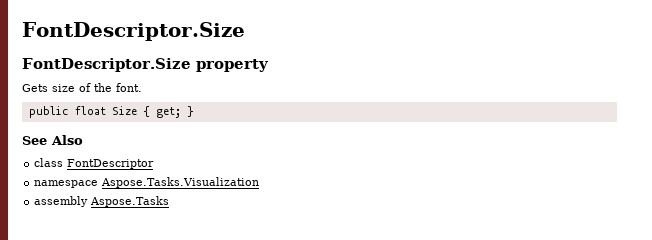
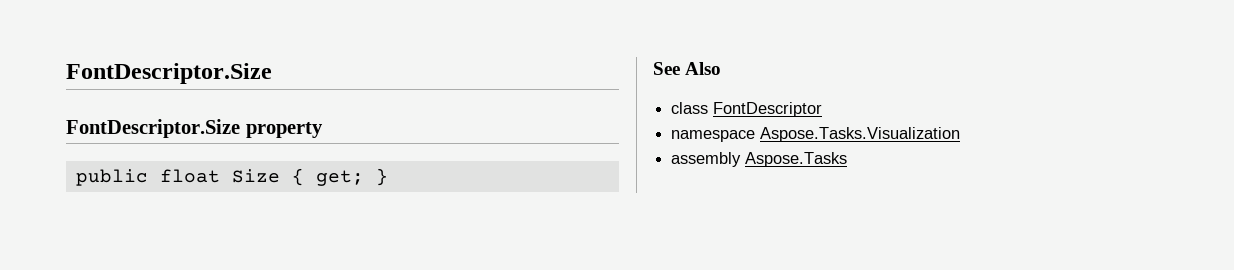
[22,83,142,92] // Gets size of the font. -> (323, 130) none

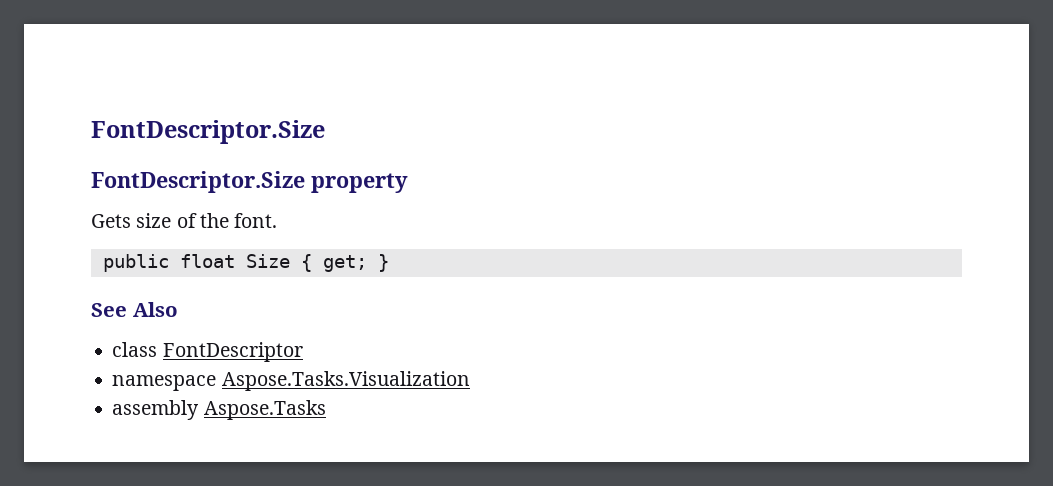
(323, 130) none -> [91,213,278,228] // Gets size of the font.

